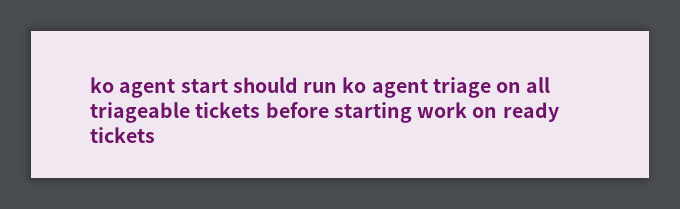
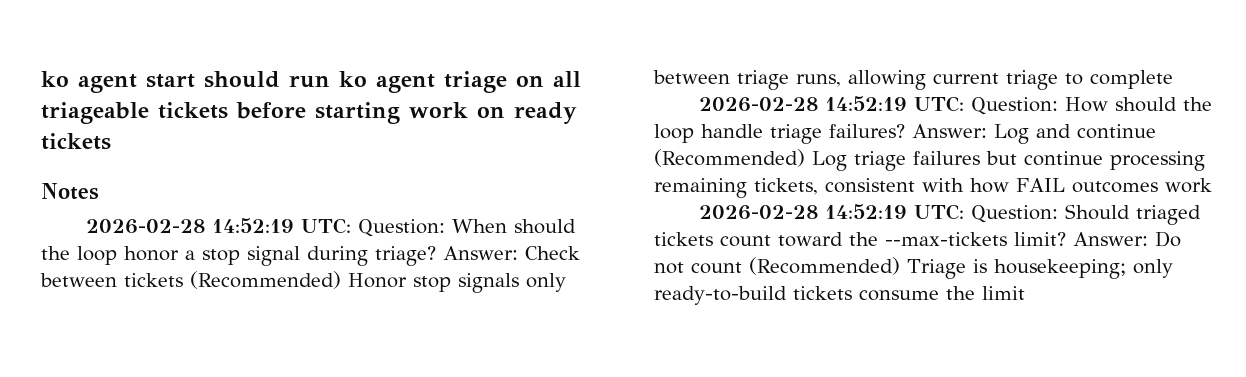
(155, 135) none -> [41,183,99,200] [86,218,577,237] [41,246,580,266] [40,271,566,293] [653,70,1173,90] [699,96,1213,115] [654,124,1156,144] [654,149,1205,171] [654,178,1212,198] [699,204,1202,225] [654,231,1181,247] [654,257,1173,279] [654,286,1025,305] // Notes // 2026-02-28 14:52:19 UTC: Question: When should the loop honor a stop signal during triage? Answer: Check between tickets (Recommended) Honor stop signals only between triage runs, allowing current triage to complete // 2026-02-28 14:52:19 UTC: Question: How should the loop handle triage failures? Answer: Log and continue (Recommended) Log triage failures but continue processing remaining tickets, consistent with how FAIL outcomes work // 2026-02-28 14:52:19 UTC: Question: Should triaged tickets count toward the --max-tickets limit? Answer: Do not count (Recommended) Triage is housekeeping; only ready-to-build tickets consume the limit

